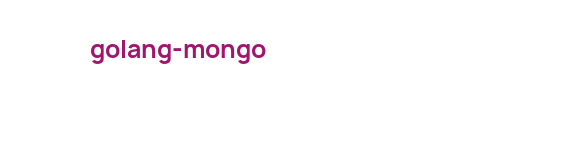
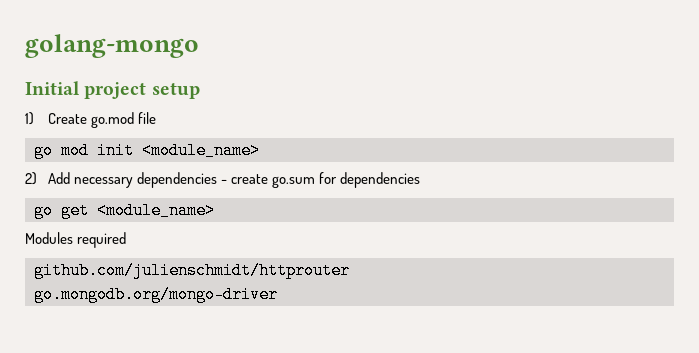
(266, 52) none -> [25,81,200,99] [25,112,157,128] [34,142,260,159] [25,172,421,188] [34,202,215,219] [25,232,127,248] [34,262,350,279] [34,286,278,303] // Initial project setup // 1) Create go.mod file // go mod init <module_name> // 2) Add necessary dependencies - create go.sum for dependencies // go get <module_name> // Modules required // github.com/julienschmidt/httprouter // go.mongodb.org/mongo-driver

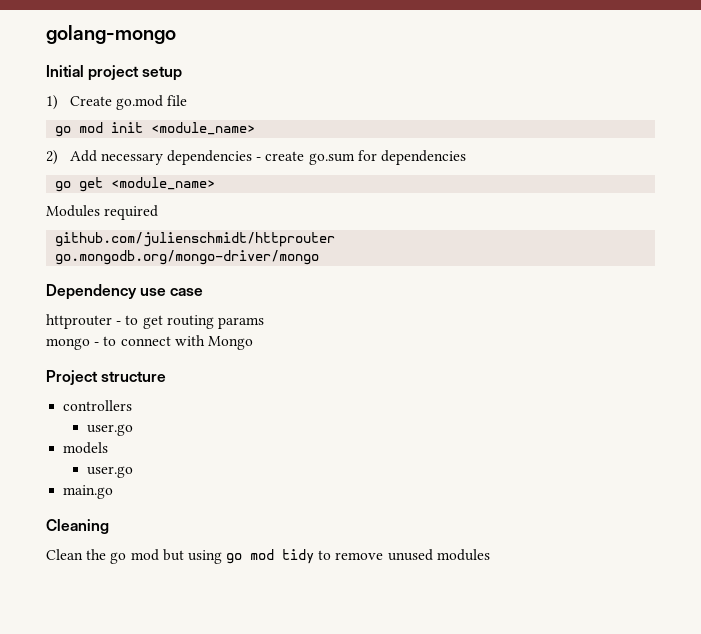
[34,286,278,303] go.mongodb.org/mongo-driver -> [55,250,320,265] [46,284,204,300] [46,314,264,329] [46,335,253,350] [46,370,167,385] [63,400,133,411] [86,424,133,436] [63,442,109,454] [86,466,133,478] [63,485,114,499] [46,519,109,534] [46,549,490,564] go.mongodb.org/mongo-driver/mongo // Dependency use case // httprouter - to get routing params // mongo - to connect with Mongo // Project structure // controllers // user.go // models // user.go // main.go // Cleaning // Clean the go mod but using go mod tidy to remove unused modules

